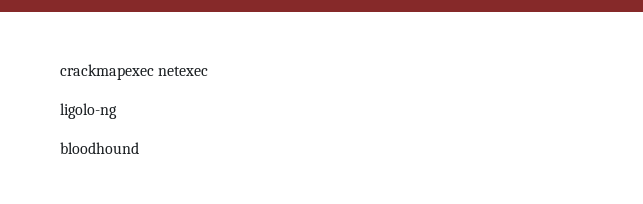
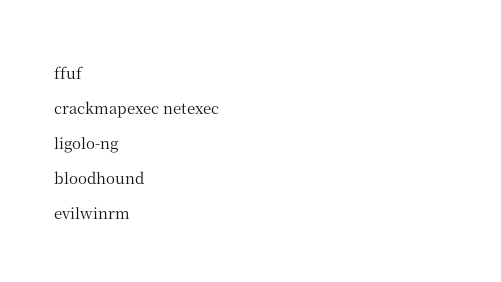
(60, 72) none -> [54,66,83,79] ffuf //
(139, 148) none -> [54,207,130,219] // evilwinrm

